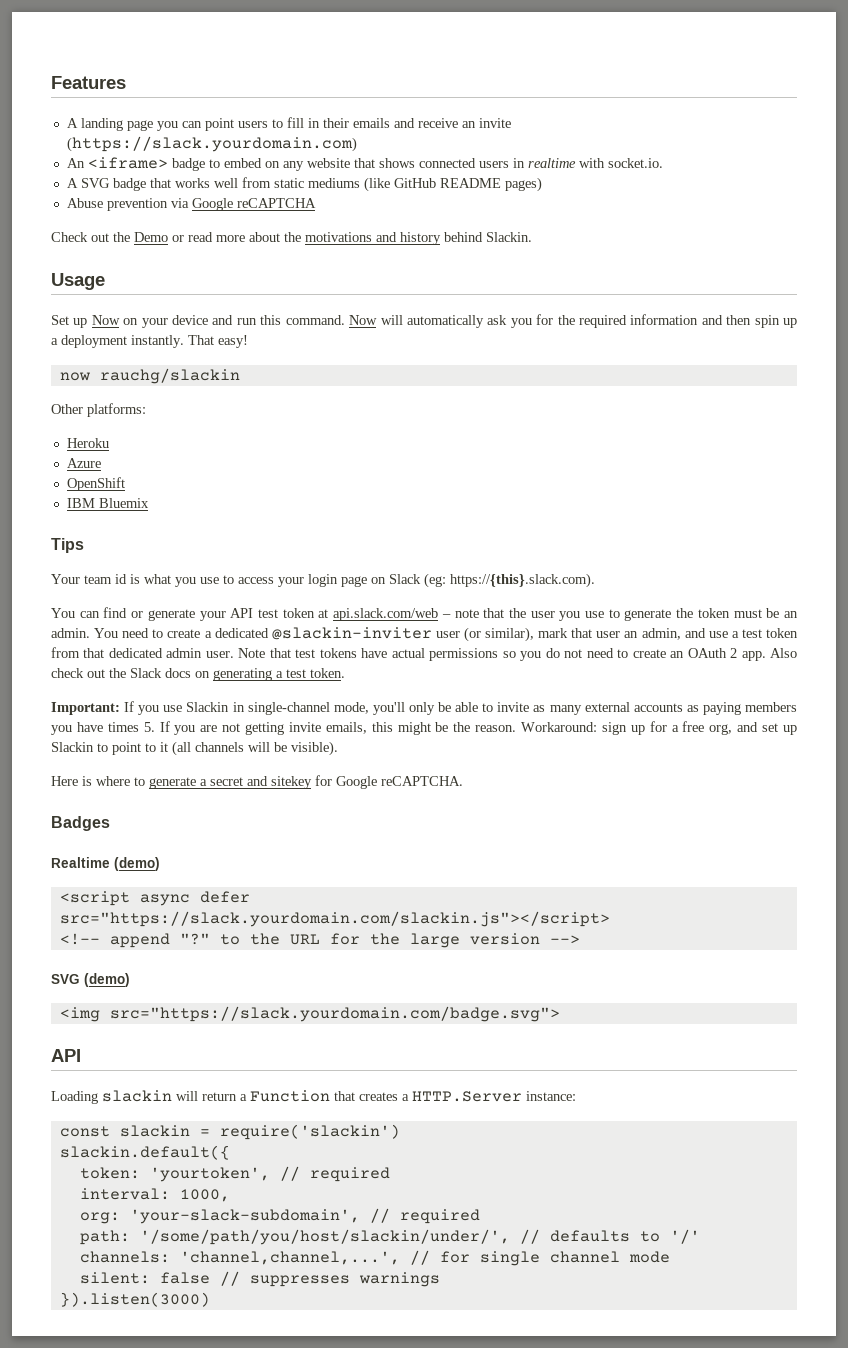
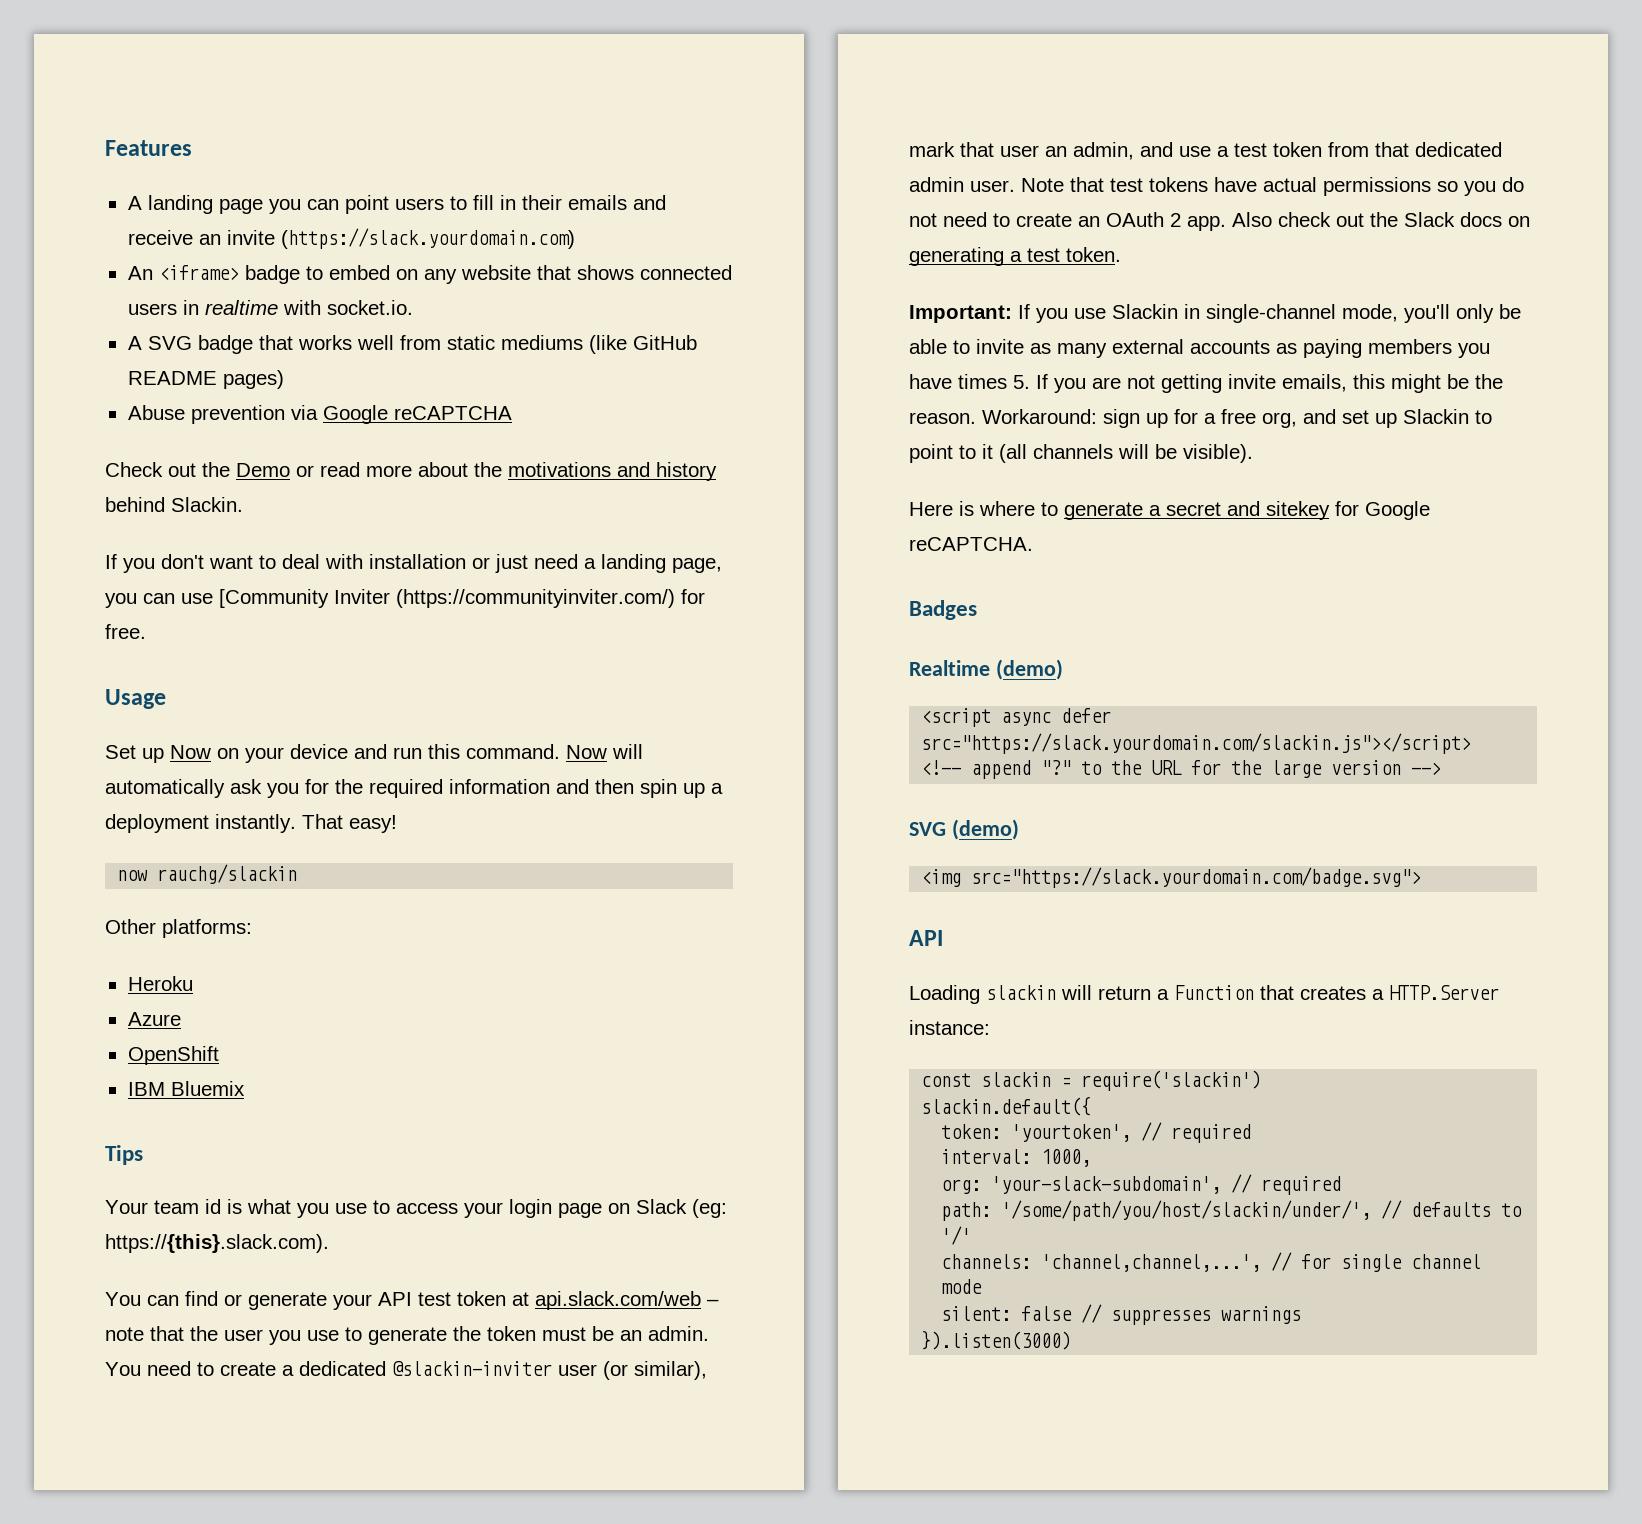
(532, 237) none -> [105,554,722,573] [105,589,705,608] [105,624,146,639] // If you don't want to deal with installation or just need a landing page, you can use [Community Inviter (https://communityinviter.com/) for free.

